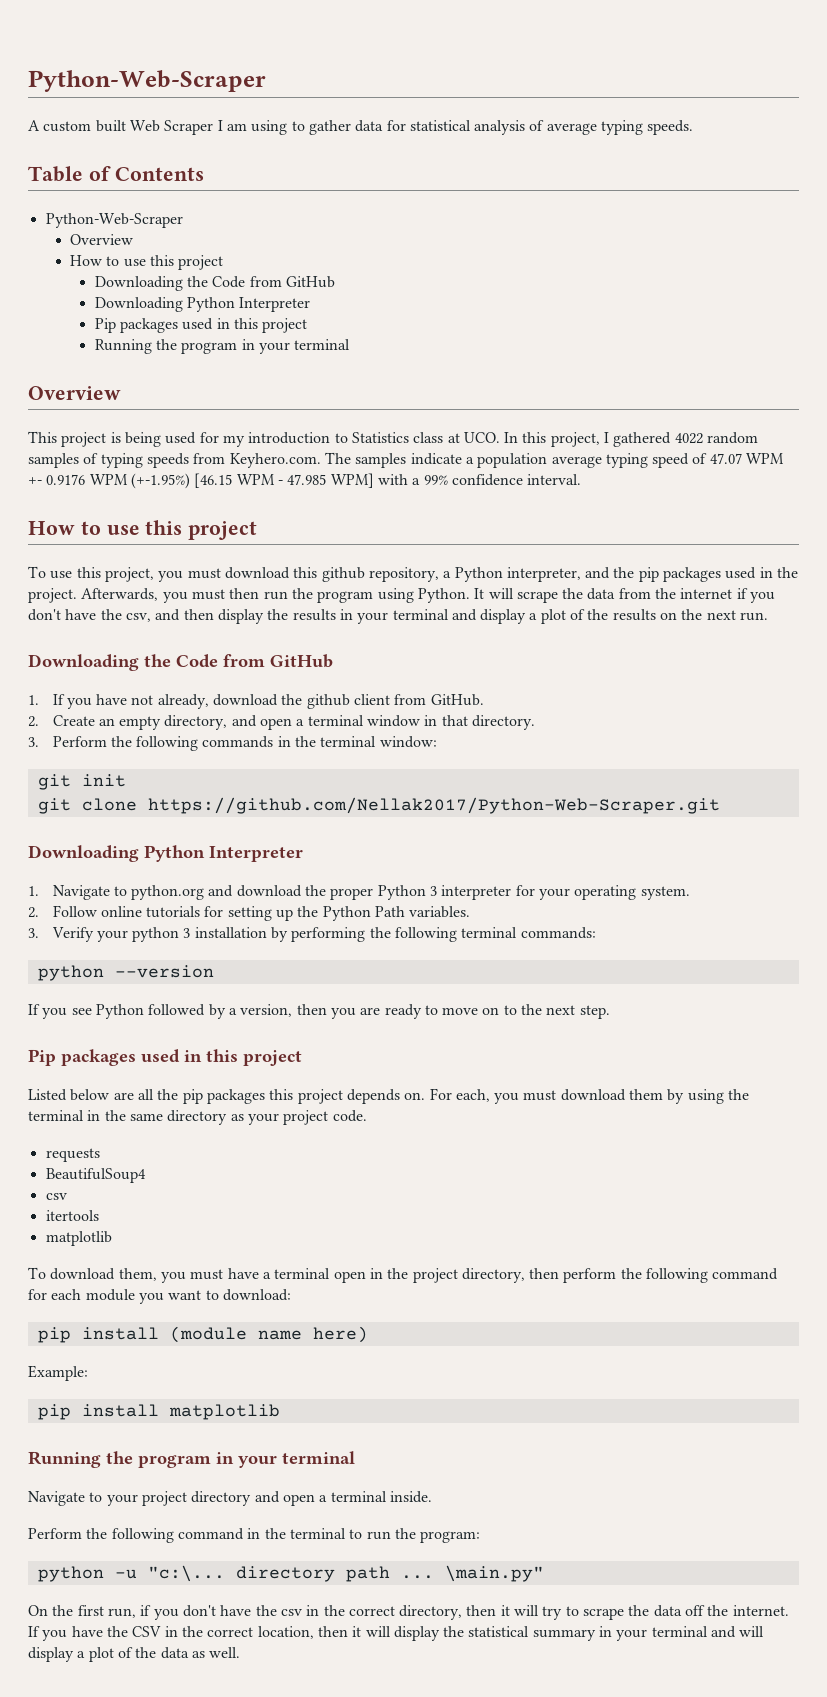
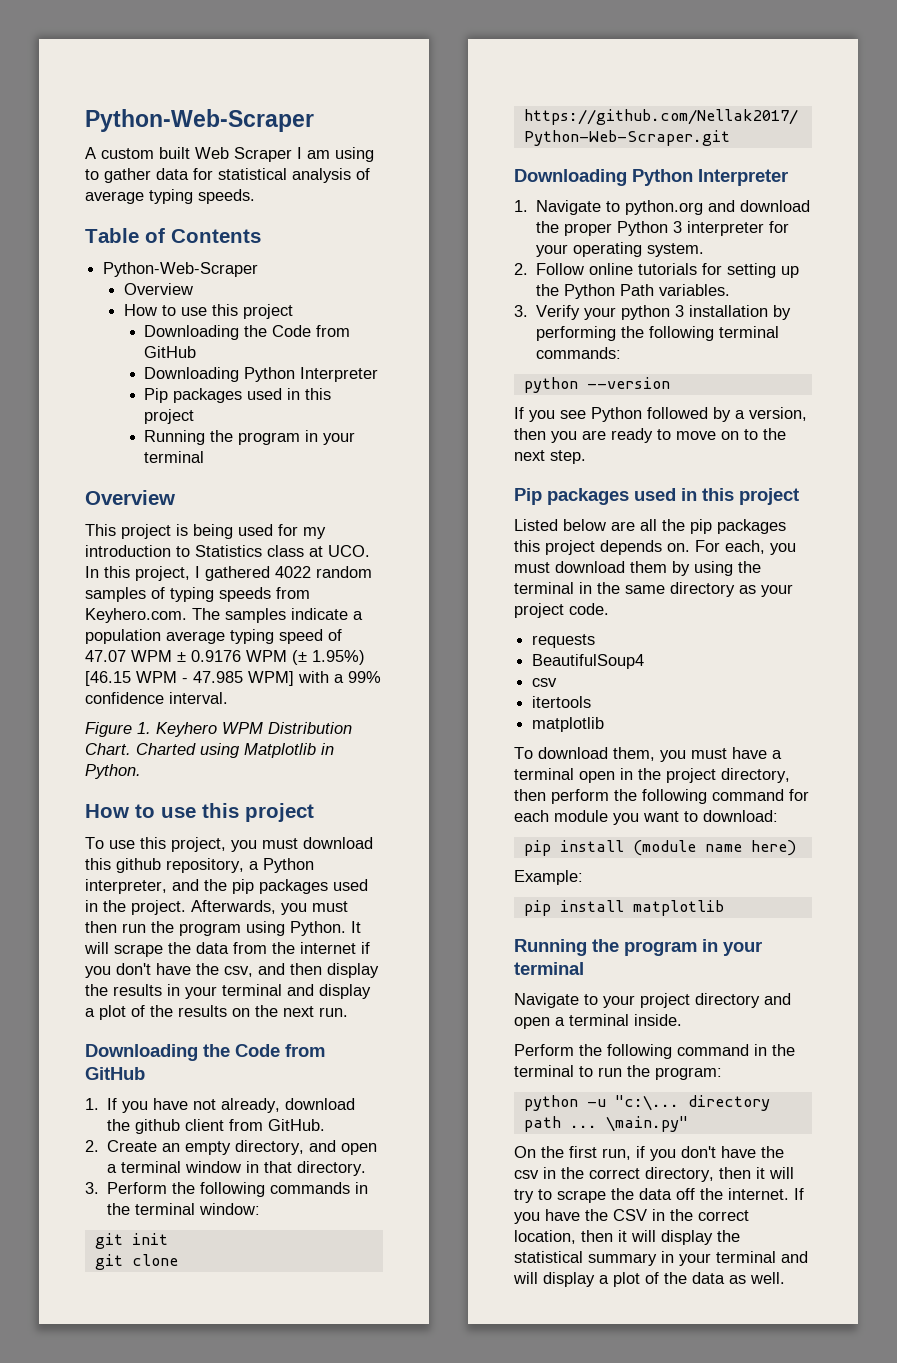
[28,477,42,485] +- -> [177,652,186,662] ±
[130,473,190,489] (+-1.95%) -> [292,650,365,665] (± 1.95%)
(582, 479) none -> [85,722,352,737] [85,743,334,758] [85,764,141,779] // Figure 1. Keyhero WPM Distribution Chart. Charted using Matplotlib in Python.

